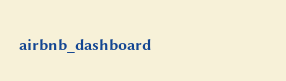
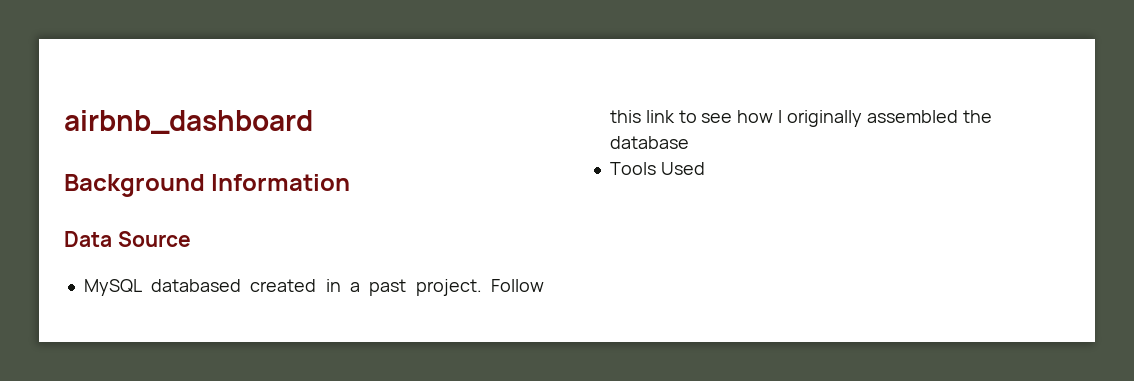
(151, 46) none -> [64,174,351,197] [64,231,191,247] [83,279,544,296] [609,110,992,127] [609,136,689,149] [609,162,705,175] // Background Information // Data Source // MySQL databased created in a past project. Follow this link to see how I originally assembled the database // Tools Used

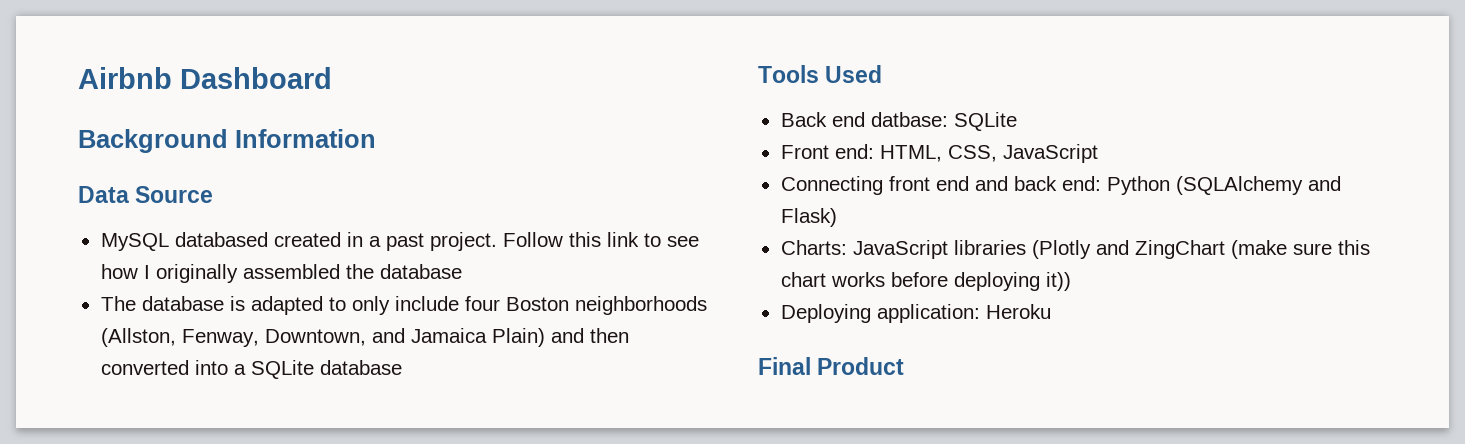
[64,110,313,134] airbnb_dashboard -> [78,67,332,89] Airbnb Dashboard
[609,162,705,175] Tools Used -> [100,296,707,315] [100,328,629,347] [100,360,402,379] [758,65,883,83] [780,112,1017,131] [780,144,1098,163] [780,176,1341,195] [780,208,837,227] [780,240,1370,259] [780,272,1071,291] [780,304,1051,323] [758,357,905,375] The database is adapted to only include four Boston neighborhoods (Allston, Fenway, Downtown, and Jamaica Plain) and then converted into a SQLite database // Tools Used // Back end datbase: SQLite // Front end: HTML, CSS, JavaScript // Connecting front end and back end: Python (SQLAlchemy and Flask) // Charts: JavaScript libraries (Plotly and ZingChart (make sure this chart works before deploying it)) // Deploying application: Heroku // Final Product

